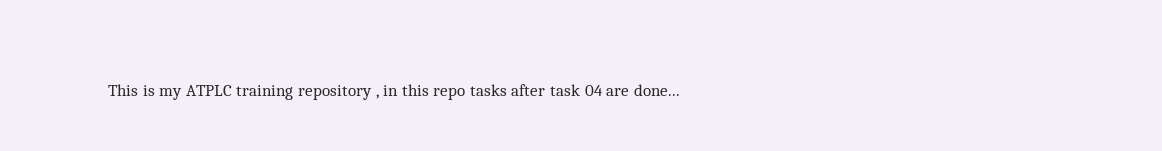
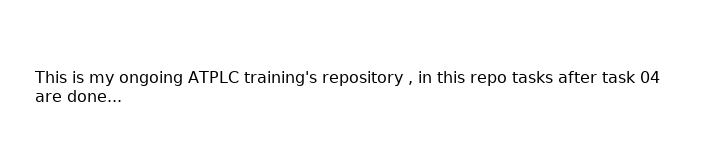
[185,85,294,100] ATPLC training -> [119,71,317,86] ongoing ATPLC training's

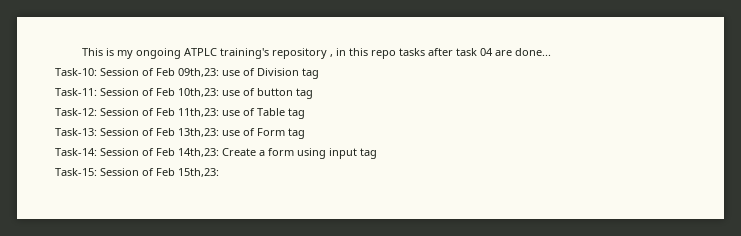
(122, 96) none -> [55,68,319,79] [55,88,313,99] [55,108,305,119] [55,128,305,139] [55,148,377,159] [55,168,219,177] // Task-10: Session of Feb 09th,23: use of Division tag // Task-11: Session of Feb 10th,23: use of button tag // Task-12: Session of Feb 11th,23: use of Table tag // Task-13: Session of Feb 13th,23: use of Form tag // Task-14: Session of Feb 14th,23: Create a form using input tag // Task-15: Session of Feb 15th,23:

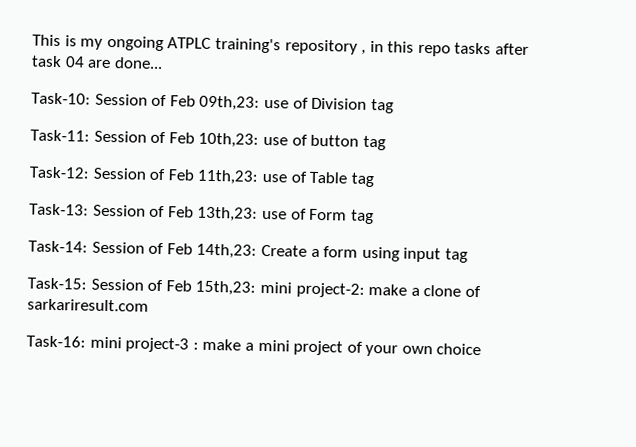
(219, 172) none -> [259,281,481,298] [27,298,149,312] [26,335,482,357] mini project-2: make a clone of sarkariresult.com // Task-16: mini project-3 : make a mini project of your own choice

